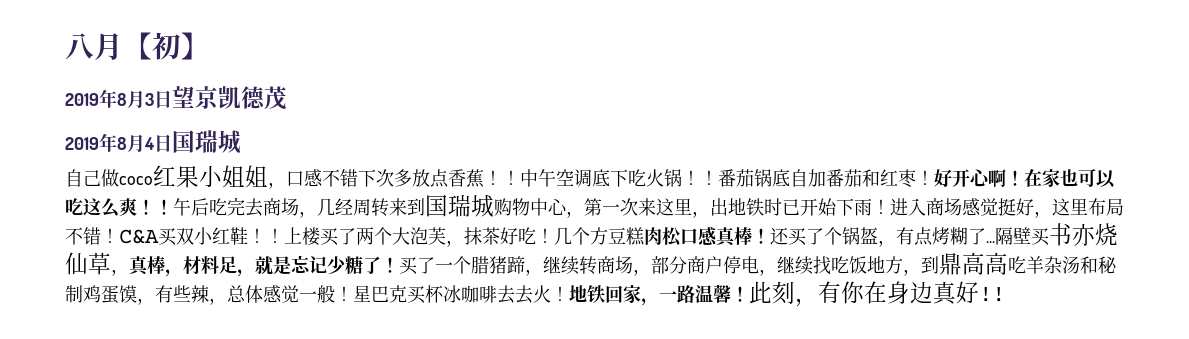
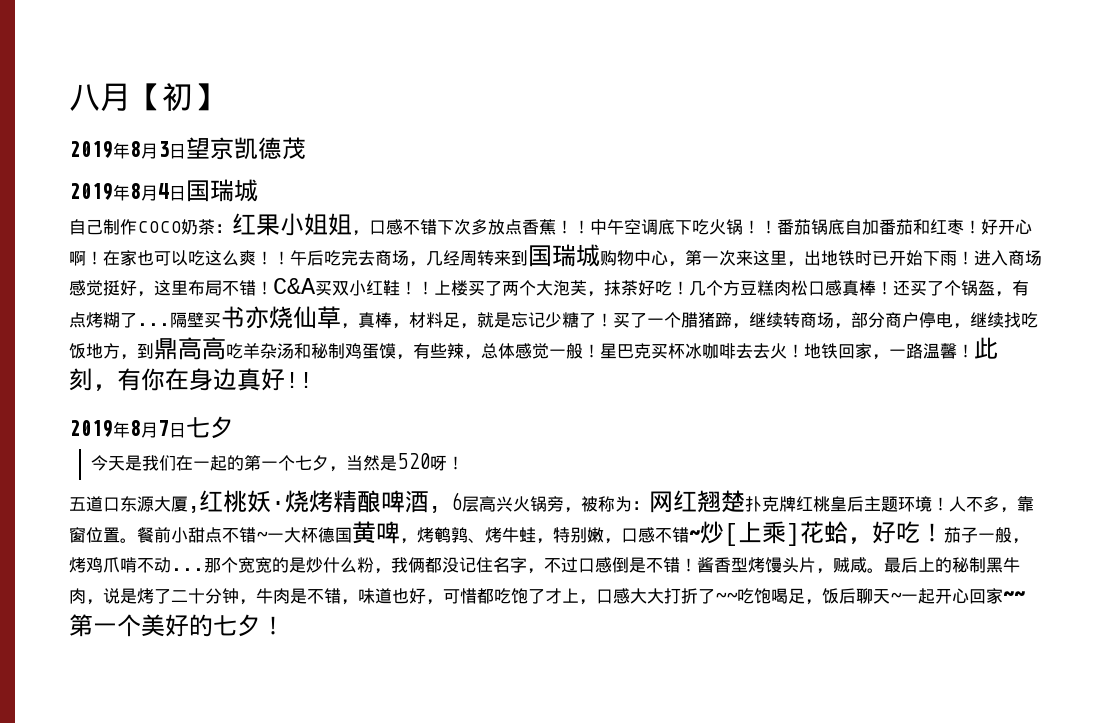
[101,169,153,187] 做coco -> [103,219,232,235] 制作coco奶茶：
(1005, 294) none -> [69,416,234,439] [90,453,464,472] [69,490,1034,513] [69,521,1029,546] [69,557,1020,574] [69,588,1025,605] [69,614,285,637] // 2019年8月7日七夕 // 今天是我们在一起的第一个七夕，当然是520呀！ // 五道口东源大厦,红桃妖·烧烤精酿啤酒, 6层高兴火锅旁，被称为：网红翘楚扑克牌红桃皇后主题环境！人不多，靠窗位置。餐前小甜点不错~一大杯德国黄啤，烤鹌鹑、烤牛蛙，特别嫩，口感不错~炒[上乘]花蛤，好吃！茄子一般，烤鸡爪啃不动...那个宽宽的是炒什么粉，我俩都没记住名字，不过口感倒是不错！酱香型烤馒头片，贼咸。最后上的秘制黑牛肉，说是烤了二十分钟，牛肉是不错，味道也好，可惜都吃饱了才上，口感大大打折了~~吃饱喝足，饭后聊天~一起开心回家~~第一个美好的七夕！

